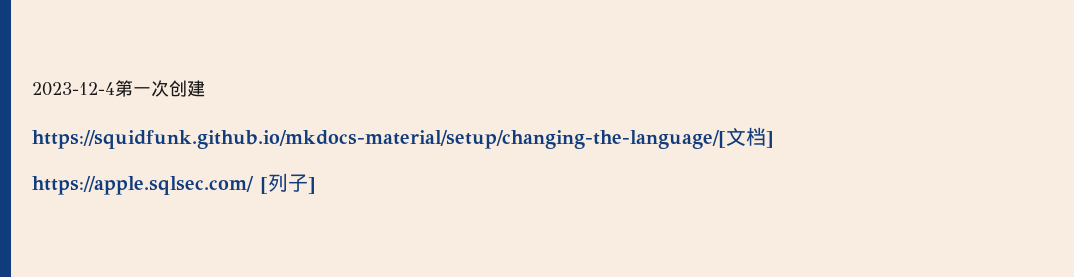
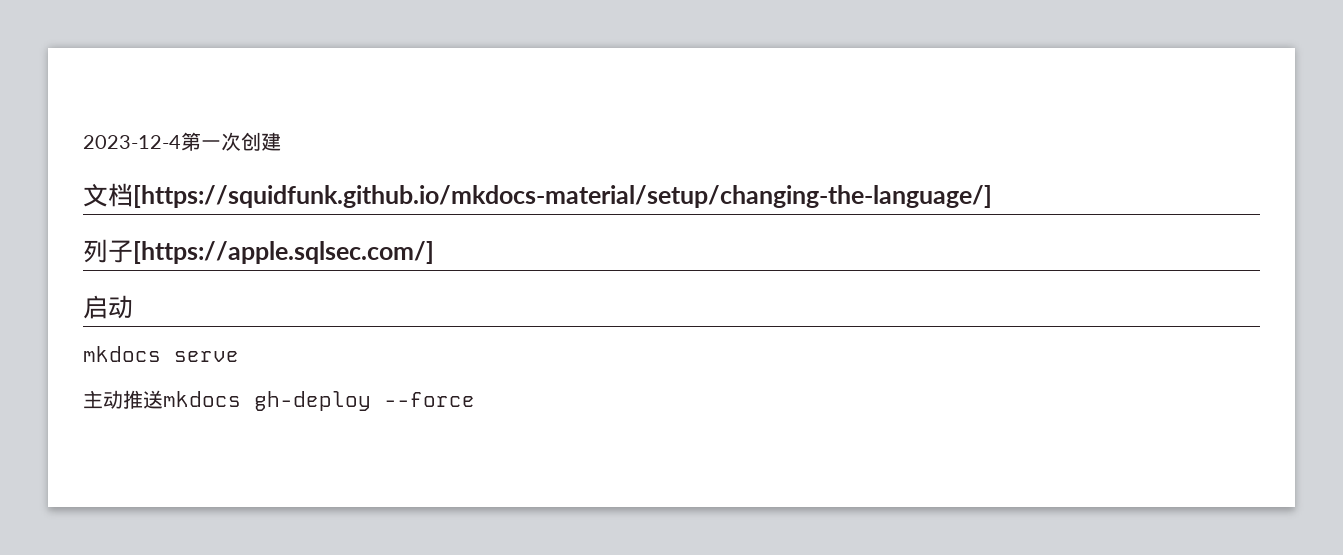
[32,127,774,149] [32,173,316,195] https://squidfunk.github.io/mkdocs-material/setup/changing-the-language/[文档] // https://apple.sqlsec.com/ [列子] -> [83,183,992,208] [83,239,434,264] [83,295,133,319] [83,346,239,362] [83,390,475,411] 文档[https://squidfunk.github.io/mkdocs-material/setup/changing-the-language/] // 列子[https://apple.sqlsec.com/] // 启动 // mkdocs serve // 主动推送mkdocs gh-deploy --force

